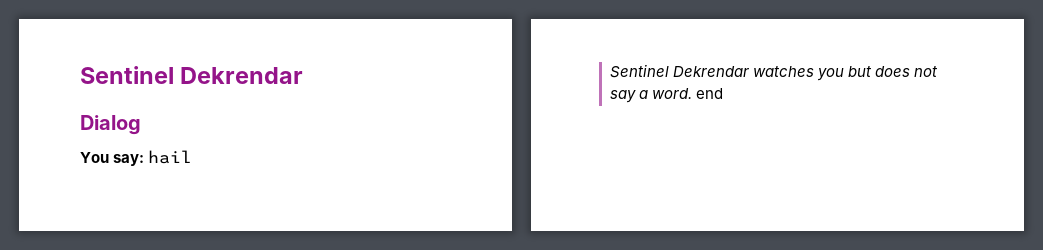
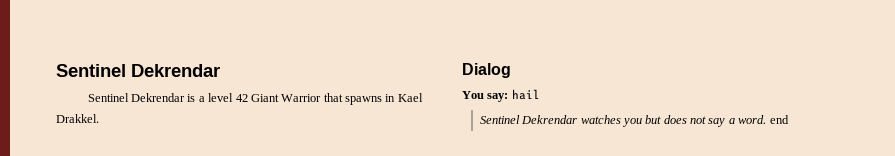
[80,66,304,84] Sentinel Dekrendar -> [56,64,220,77] [87,93,423,105] [56,114,99,123] Sentinel Dekrendar // Sentinel Dekrendar is a level 42 Giant Warrior that spawns in Kael Drakkel.

